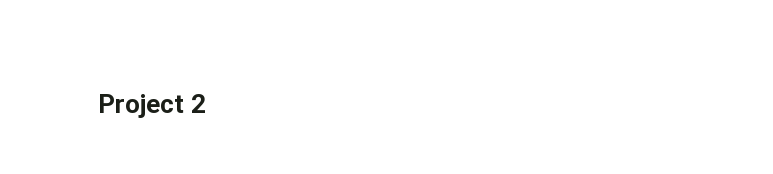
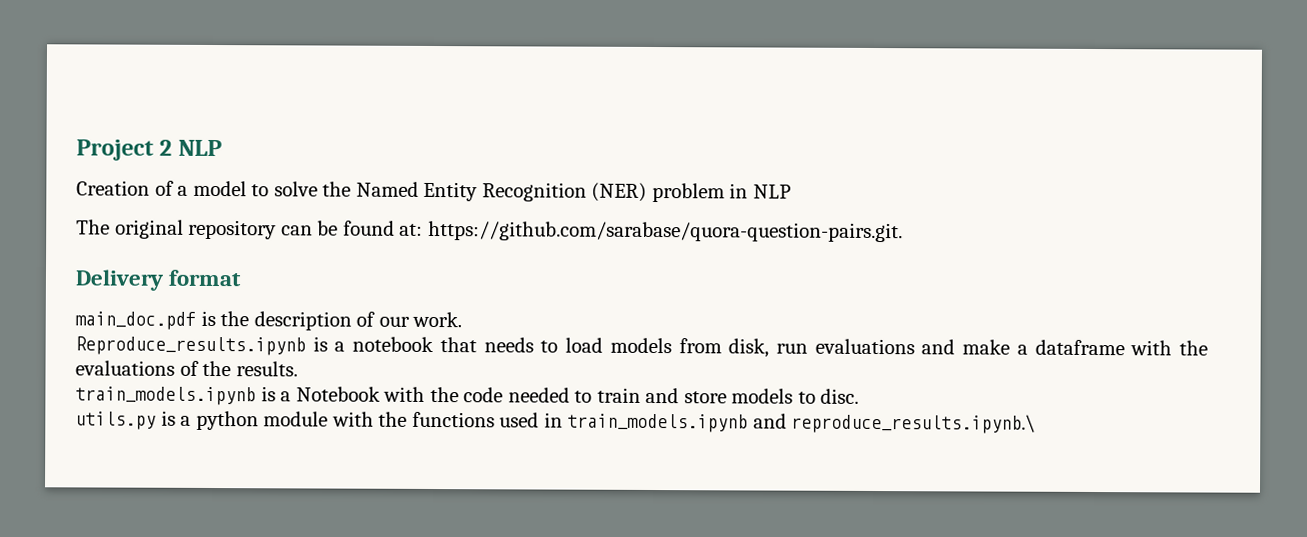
(207, 103) none -> [177,139,222,157] [76,180,791,203] [76,219,903,243] [75,269,242,291] [75,310,463,331] [75,336,1208,358] [75,360,298,377] [75,386,860,406] [75,410,1037,434] NLP // Creation of a model to solve the Named Entity Recognition (NER) problem in NLP // The original repository can be found at: https://github.com/sarabase/quora-question-pairs.git. // Delivery format // main_doc.pdf is the description of our work. // Reproduce_results.ipynb is a notebook that needs to load models from disk, run evaluations and make a dataframe with the evaluations of the results. // train_models.ipynb is a Notebook with the code needed to train and store models to disc. // utils.py is a python module with the functions used in train_models.ipynb and reproduce_results.ipynb.\

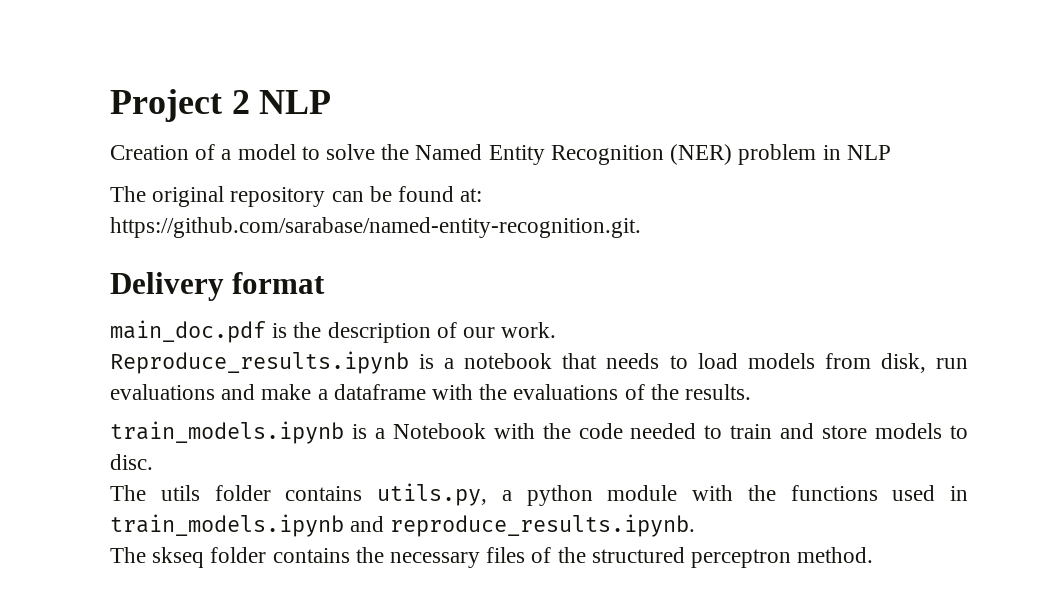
[427,220,903,243] https://github.com/sarabase/quora-question-pairs.git. -> [110,217,641,238] https://github.com/sarabase/named-entity-recognition.git.
[75,410,176,430] utils.py is -> [110,483,487,506] The utils folder contains utils.py,
[791,413,1037,434] reproduce_results.ipynb.\ -> [390,514,696,537] [110,547,874,568] reproduce_results.ipynb. // The skseq folder contains the necessary files of the structured perceptron method.

